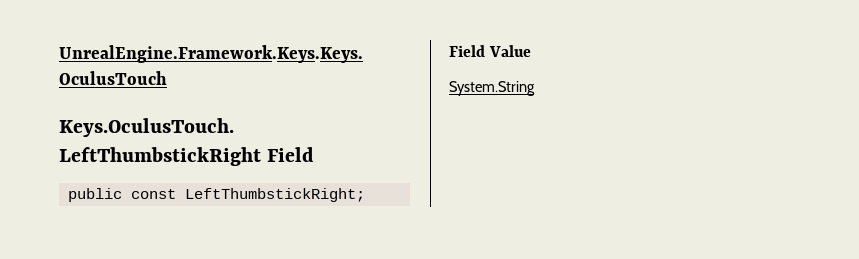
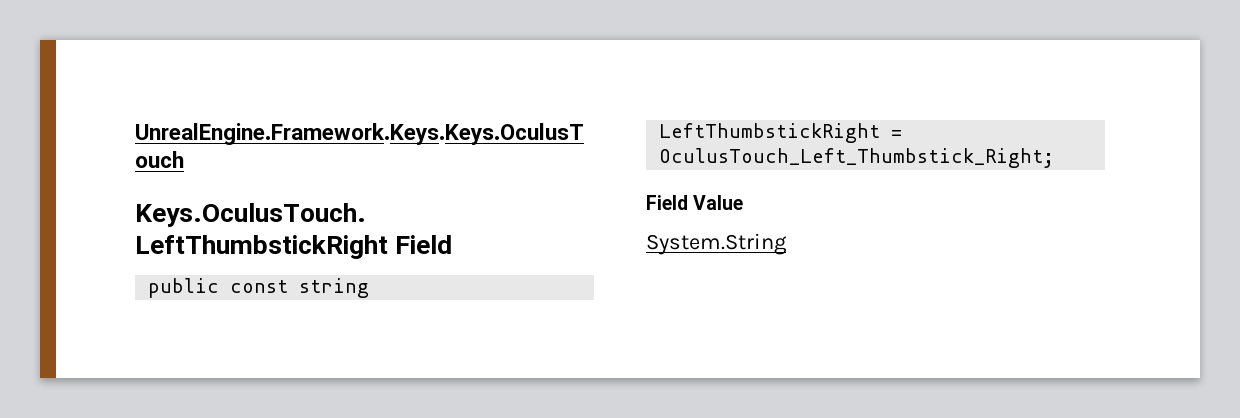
[184,188,365,202] LeftThumbstickRight; -> [299,278,370,298] [659,123,903,143] [659,148,1055,168] string LeftThumbstickRight = OculusTouch_Left_Thumbstick_Right;

